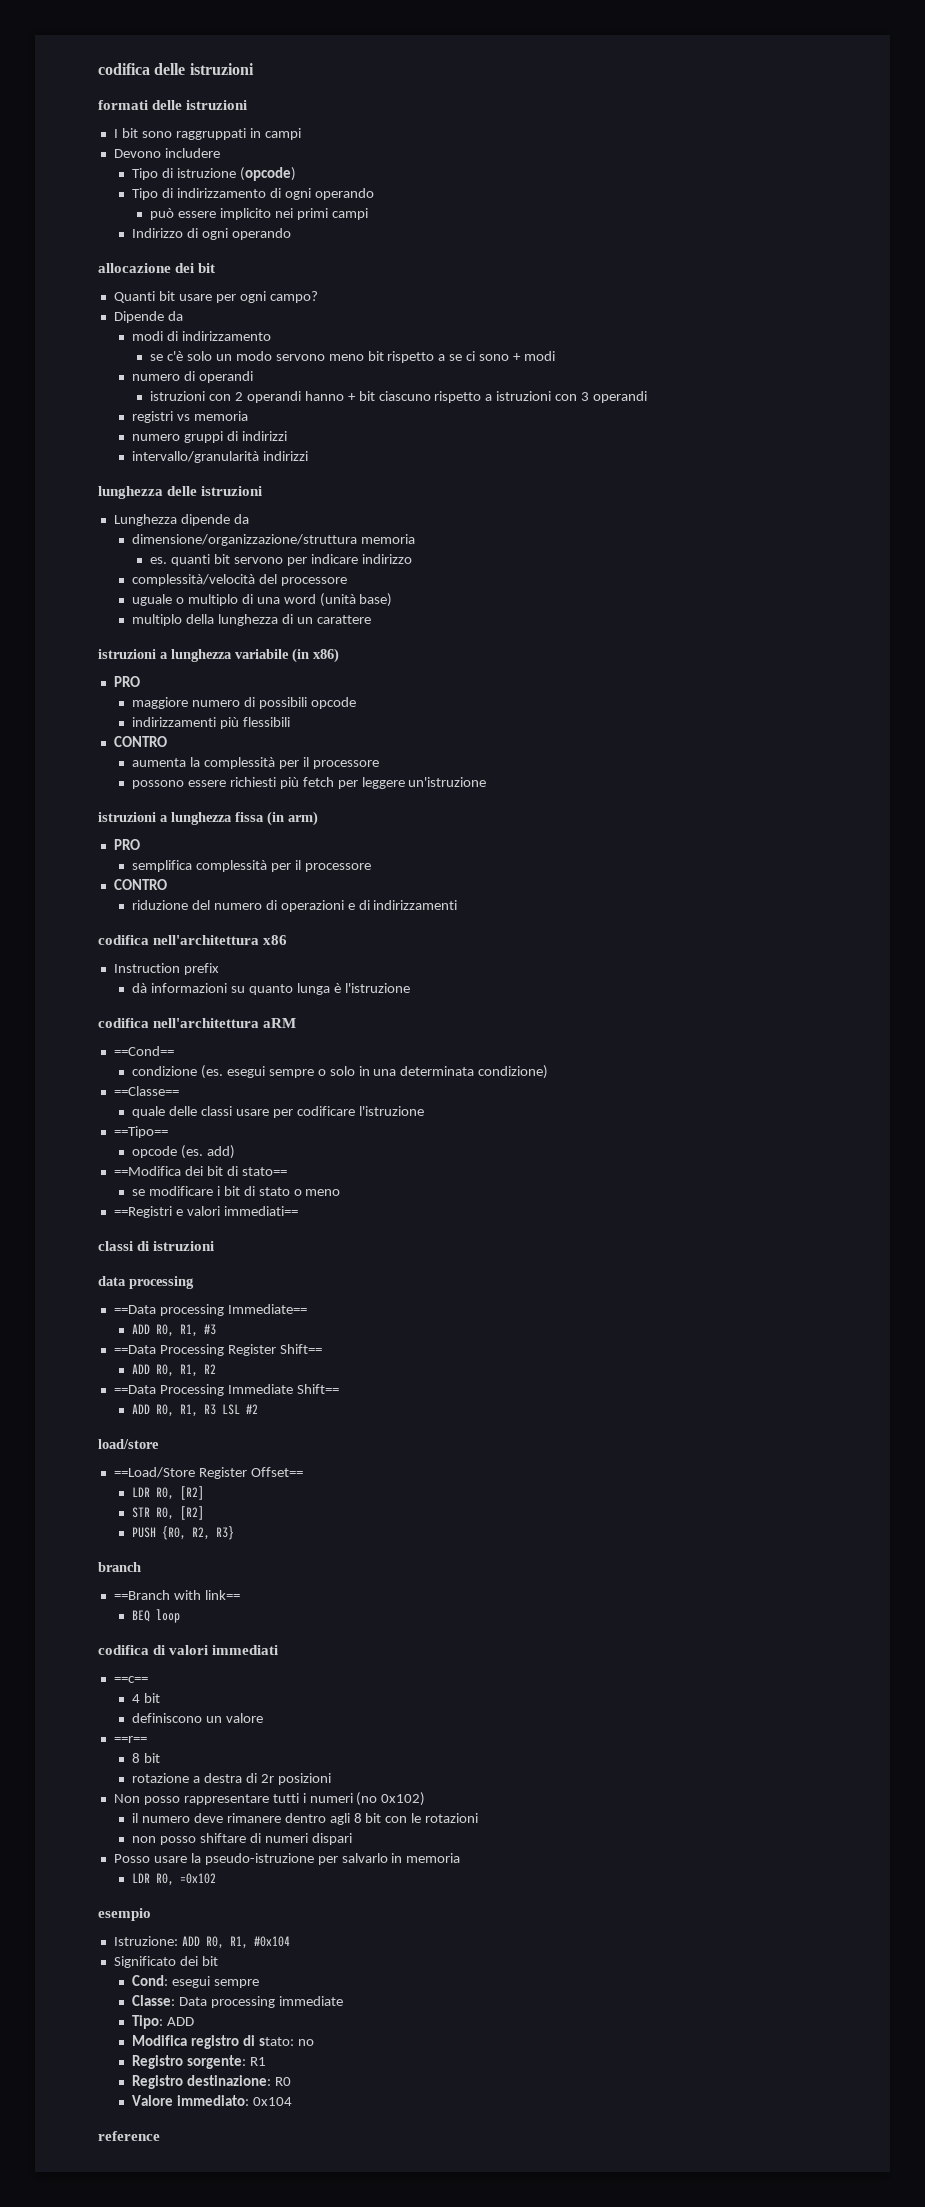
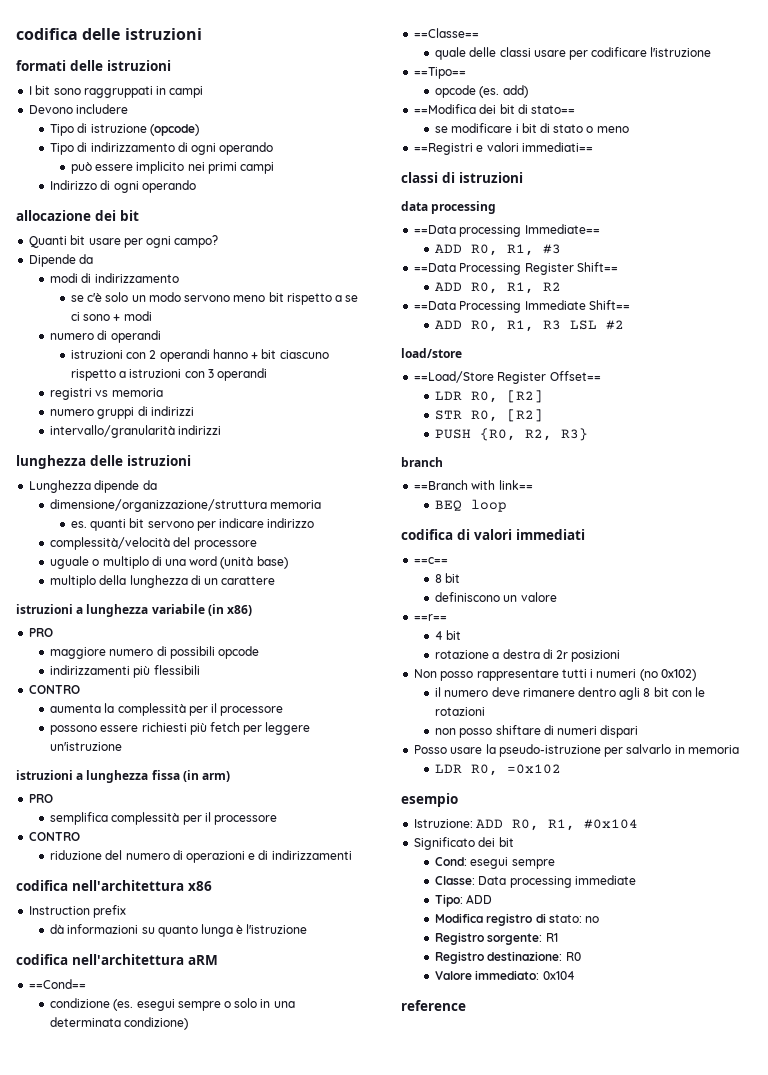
[132,1694,141,1703] 4 -> [435,574,443,583] 8
[132,1753,141,1763] 8 -> [435,631,444,640] 4

